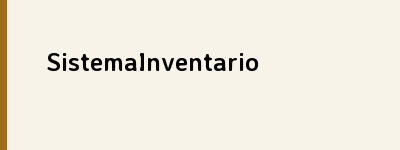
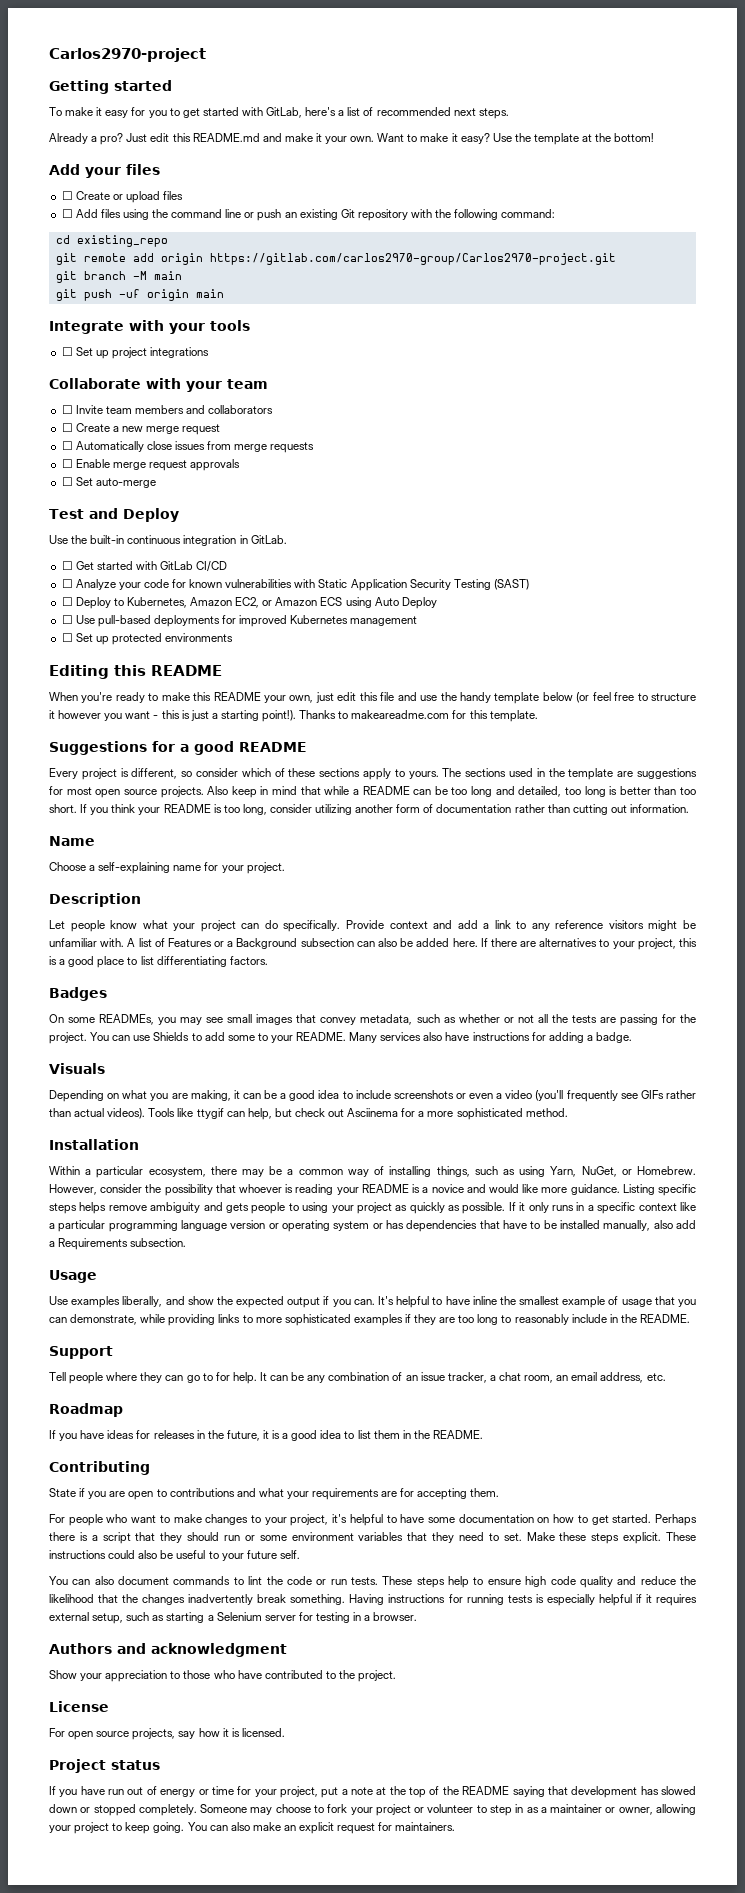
[46,53,259,71] SistemaInventario -> [49,48,206,62] [49,80,172,94] [49,107,509,119] [49,133,655,145] [49,164,160,178] [61,191,184,203] [61,209,556,221] [55,235,168,247] [55,253,616,265] [55,271,182,283] [55,289,224,301] [49,320,250,334] [61,347,210,359] [49,378,268,392] [61,405,274,414] [61,423,221,435] [61,441,315,453] [61,459,241,471] [61,477,156,488] [49,508,179,522] [49,535,287,546] [61,561,228,572] [61,579,529,591] [61,597,437,609] [61,615,418,627] [61,633,234,645] [49,665,222,679] [49,692,696,704] [49,710,538,722] [49,741,307,755] [49,768,697,780] [49,786,696,798] [49,804,689,815] [49,836,95,846] [49,862,285,874] [49,893,141,907] [49,920,696,932] [49,938,697,950] [49,956,268,968] [49,987,107,1001] [49,1014,696,1026] [49,1032,632,1044] [49,1063,105,1074] [49,1090,696,1102] [49,1108,568,1120] [49,1139,139,1150] [49,1166,697,1178] [49,1184,697,1196] [49,1202,696,1214] [49,1220,696,1232] [49,1238,187,1250] [49,1270,97,1283] [49,1296,696,1308] [49,1314,690,1326] [49,1346,113,1359] [49,1372,666,1384] [49,1403,123,1417] [49,1430,483,1441] [49,1461,150,1475] [49,1488,500,1500] [49,1514,697,1526] [49,1532,696,1544] [49,1550,300,1561] [49,1576,697,1588] [49,1594,697,1606] [49,1612,418,1624] [49,1643,287,1657] [49,1670,397,1682] [49,1701,109,1712] [49,1728,285,1740] [49,1759,160,1773] [49,1786,697,1798] [49,1804,696,1816] [49,1822,456,1834] Carlos2970-project // Getting started // To make it easy for you to get started with GitLab, here's a list of recommended next steps. // Already a pro? Just edit this README.md and make it your own. Want to make it easy? Use the template at the bottom! // Add your files // ☐ Create or upload files // ☐ Add files using the command line or push an existing Git repository with the following command: // cd existing_repo // git remote add origin https://gitlab.com/carlos2970-group/Carlos2970-project.git // git branch -M main // git push -uf origin main // Integrate with your tools // ☐ Set up project integrations // Collaborate with your team // ☐ Invite team members and collaborators // ☐ Create a new merge request // ☐ Automatically close issues from merge requests // ☐ Enable merge request approvals // ☐ Set auto-merge // Test and Deploy // Use the built-in continuous integration in GitLab. // ☐ Get started with GitLab CI/CD // ☐ Analyze your code for known vulnerabilities with Static Application Security Testing (SAST) // ☐ Deploy to Kubernetes, Amazon EC2, or Amazon ECS using Auto Deploy // ☐ Use pull-based deployments for improved Kubernetes management // ☐ Set up protected environments // Editing this README // When you're ready to make this README your own, just edit this file and use the handy template below (or feel free to structure it however you want - this is just a starting point!). Thanks to makeareadme.com for this template. // Suggestions for a good README // Every project is different, so consider which of these sections apply to yours. The sections used in the template are suggestions for most open source projects. Also keep in mind that while a README can be too long and detailed, too long is better than too short. If you think your README is too long, consider utilizing another form of documentation rather than cutting out information. // Name // Choose a self-explaining name for your project. // Description // Let people know what your project can do specifically. Provide context and add a link to any reference visitors might be unfamiliar with. A list of Features or a Background subsection can also be added here. If there are alternatives to your project, this is a good place to list differentiating factors. // Badges // On some READMEs, you may see small images that convey metadata, such as whether or not all the tests are passing for the project. You can use Shields to add some to your README. Many services also have instructions for adding a badge. // Visuals // Depending on what you are making, it can be a good idea to include screenshots or even a video (you'll frequently see GIFs rather than actual videos). Tools like ttygif can help, but check out Asciinema for a more sophisticated method. // Installation // Within a particular ecosystem, there may be a common way of installing things, such as using Yarn, NuGet, or Homebrew. However, consider the possibility that whoever is reading your README is a novice and would like more guidance. Listing specific steps helps remove ambiguity and gets people to using your project as quickly as possible. If it only runs in a specific context like a particular programming language version or operating system or has dependencies that have to be installed manually, also add a Requirements subsection. // Usage // Use examples liberally, and show the expected output if you can. It's helpful to have inline the smallest example of usage that you can demonstrate, while providing links to more sophisticated examples if they are too long to reasonably include in the README. // Support // Tell people where they can go to for help. It can be any combination of an issue tracker, a chat room, an email address, etc. // Roadmap // If you have ideas for releases in the future, it is a good idea to list them in the README. // Contributing // State if you are open to contributions and what your requirements are for accepting them. // For people who want to make changes to your project, it's helpful to have some documentation on how to get started. Perhaps there is a script that they should run or some environment variables that they need to set. Make these steps explicit. These instructions could also be useful to your future self. // You can also document commands to lint the code or run tests. These steps help to ensure high code quality and reduce the likelihood that the changes inadvertently break something. Having instructions for running tests is especially helpful if it requires external setup, such as starting a Selenium server for testing in a browser. // Authors and acknowledgment // Show your appreciation to those who have contributed to the project. // License // For open source projects, say how it is licensed. // Project status // If you have run out of energy or time for your project, put a note at the top of the README saying that development has slowed down or stopped completely. Someone may choose to fork your project or volunteer to step in as a maintainer or owner, allowing your project to keep going. You can also make an explicit request for maintainers.

